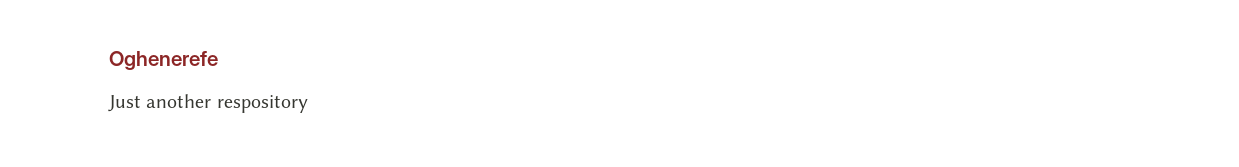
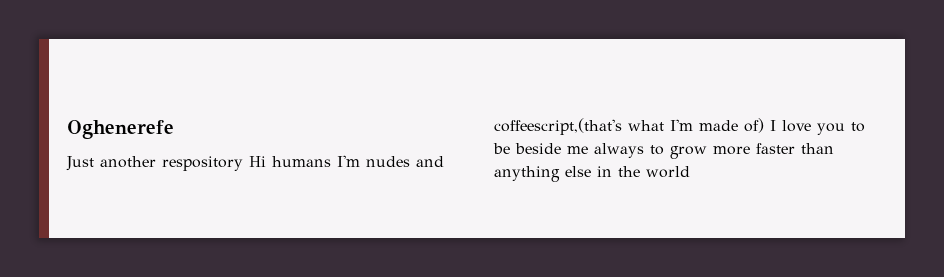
(308, 104) none -> [249,155,444,167] [494,118,866,135] [493,143,834,159] [494,166,690,182] Hi humans I'm nudes and coffeescript,(that's what I'm made of) I love you to be beside me always to grow more faster than anything else in the world

